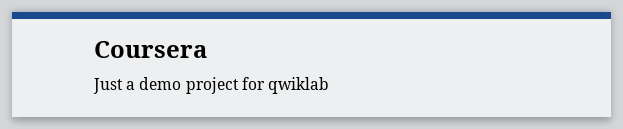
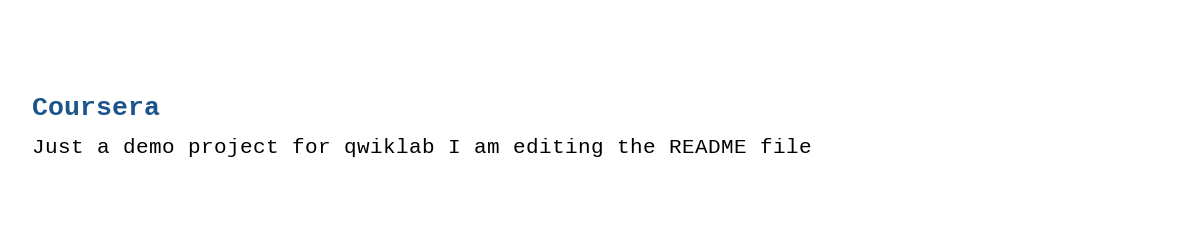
(329, 85) none -> [448,138,812,157] I am editing the README file

